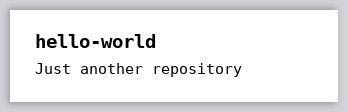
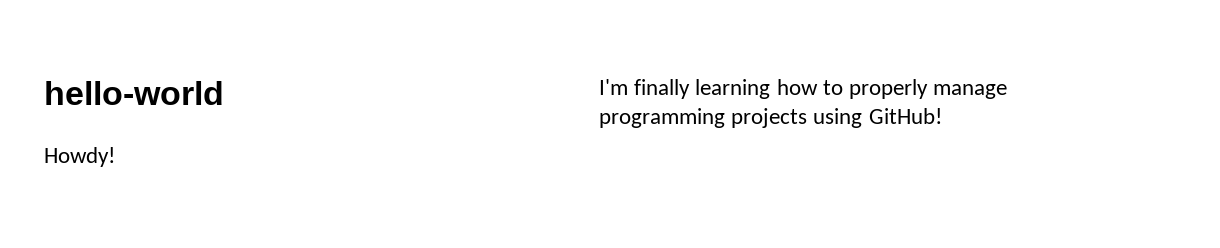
[35,63,242,77] Just another repository -> [44,147,115,167] [599,79,1008,99] [599,108,942,128] Howdy! // I'm finally learning how to properly manage programming projects using GitHub!

